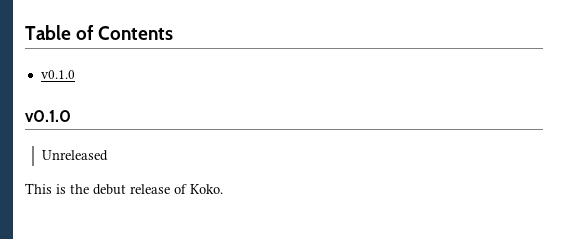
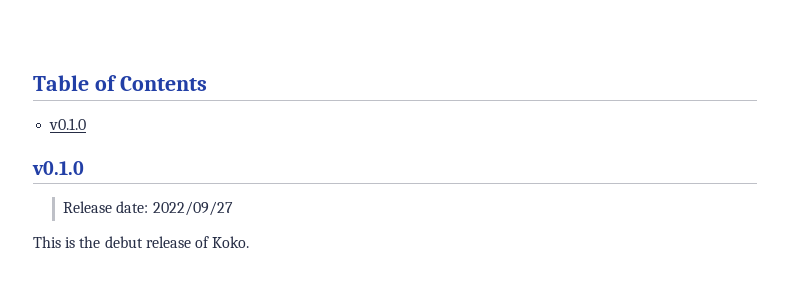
[42,150,109,161] Unreleased -> [63,201,233,216] Release date: 2022/09/27

